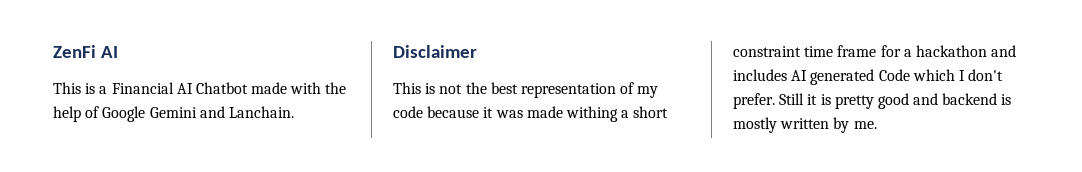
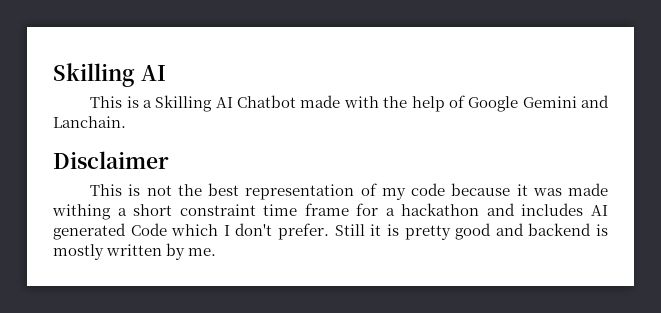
[53,45,96,58] ZenFi -> [53,63,135,87] Skilling
[111,82,174,94] Financial -> [155,95,213,112] Skilling

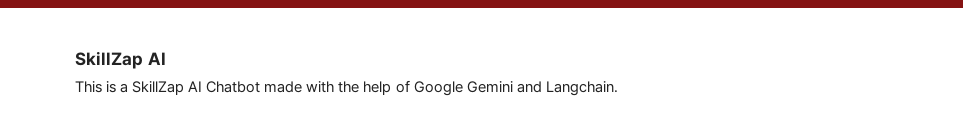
[53,63,135,87] Skilling -> [75,51,143,69] SkillZap
[155,95,213,112] Skilling -> [132,81,185,95] SkillZap
[53,116,126,128] [53,151,169,169] [90,183,608,200] [52,203,608,220] [53,223,609,240] [53,243,217,260] Lanchain. // Disclaimer // This is not the best representation of my code because it was made withing a short constraint time frame for a hackathon and includes AI generated Code which I don't prefer. Still it is pretty good and backend is mostly written by me. -> [545,81,618,96] Langchain.

